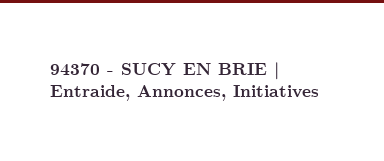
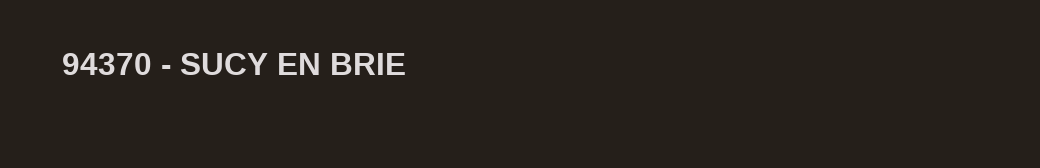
[274,62,279,80] [50,85,319,101] | Entraide, Annonces, Initiatives -> (406, 64) none

